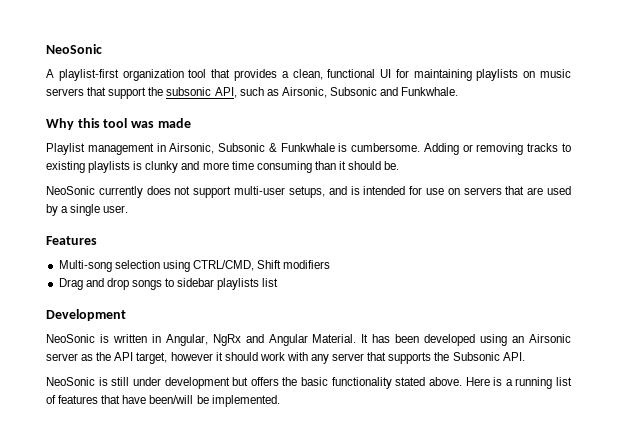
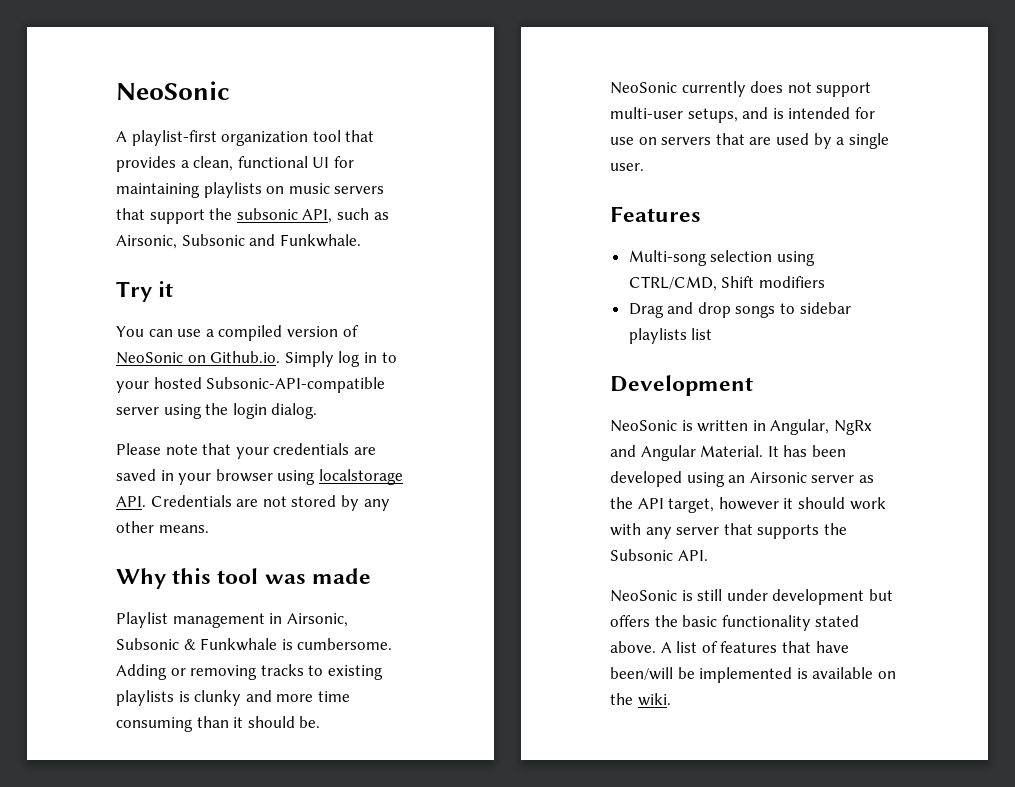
(459, 91) none -> [116,281,174,302] [116,325,359,341] [116,351,397,367] [116,377,386,393] [116,403,318,419] [116,443,376,459] [116,469,403,485] [116,495,390,511] [116,521,209,533] // Try it // You can use a compiled version of NeoSonic on Github.io. Simply log in to your hosted Subsonic-API-compatible server using the login dialog. // Please note that your credentials are saved in your browser using localstorage API. Credentials are not stored by any other means.
[465,377,553,389] Here is a running -> [660,642,672,653] A
[211,395,280,407] implemented. -> [699,667,896,683] [610,693,671,706] implemented is available on the wiki.

